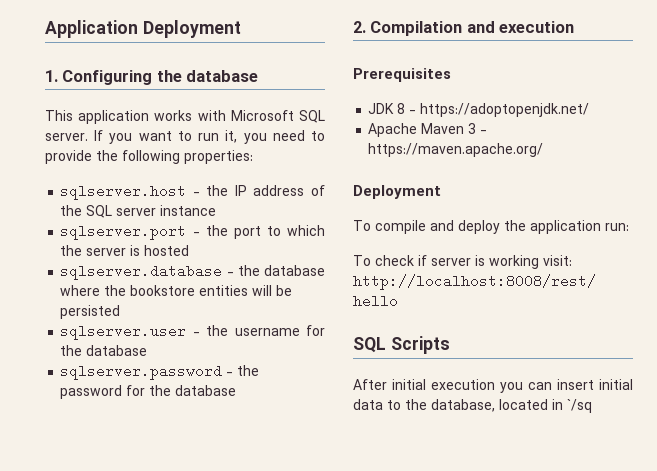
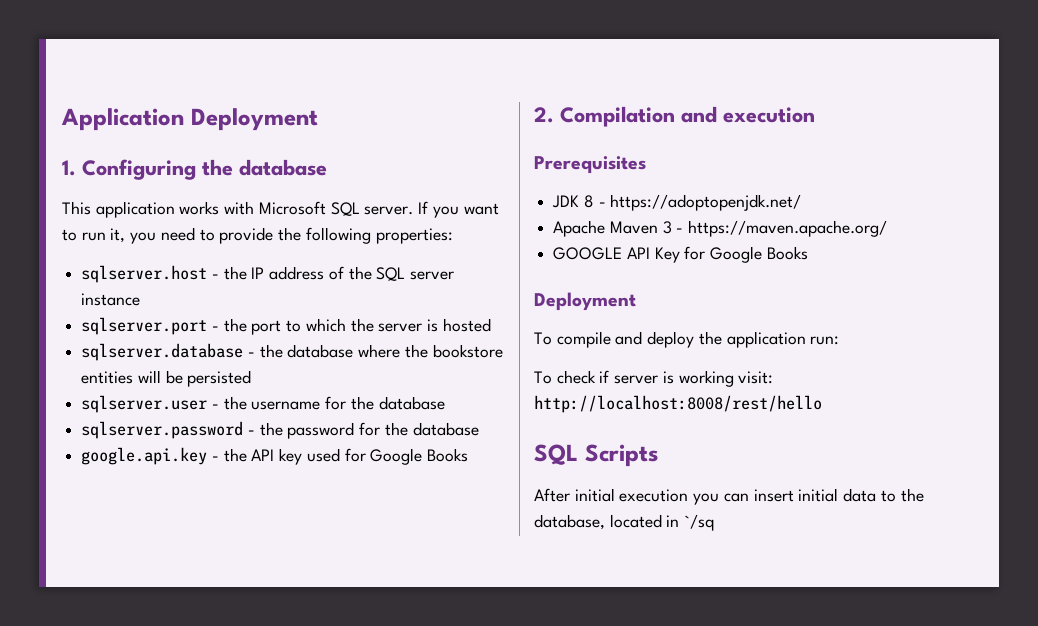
(237, 390) none -> [81,447,469,465] // google.api.key - the API key used for Google Books
(544, 150) none -> [553,246,808,263] // GOOGLE API Key for Google Books

